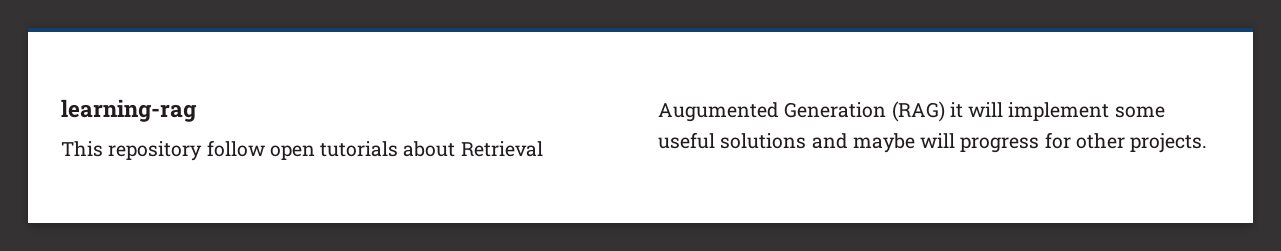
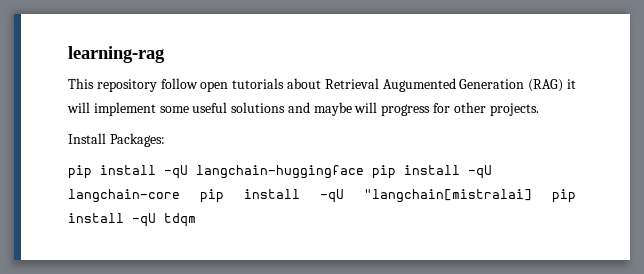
(1208, 143) none -> [68,133,165,147] [68,165,492,179] [68,189,576,203] [68,213,196,227] // Install Packages: // pip install -qU langchain-huggingface pip install -qU langchain-core pip install -qU "langchain[mistralai] pip install -qU tdqm

